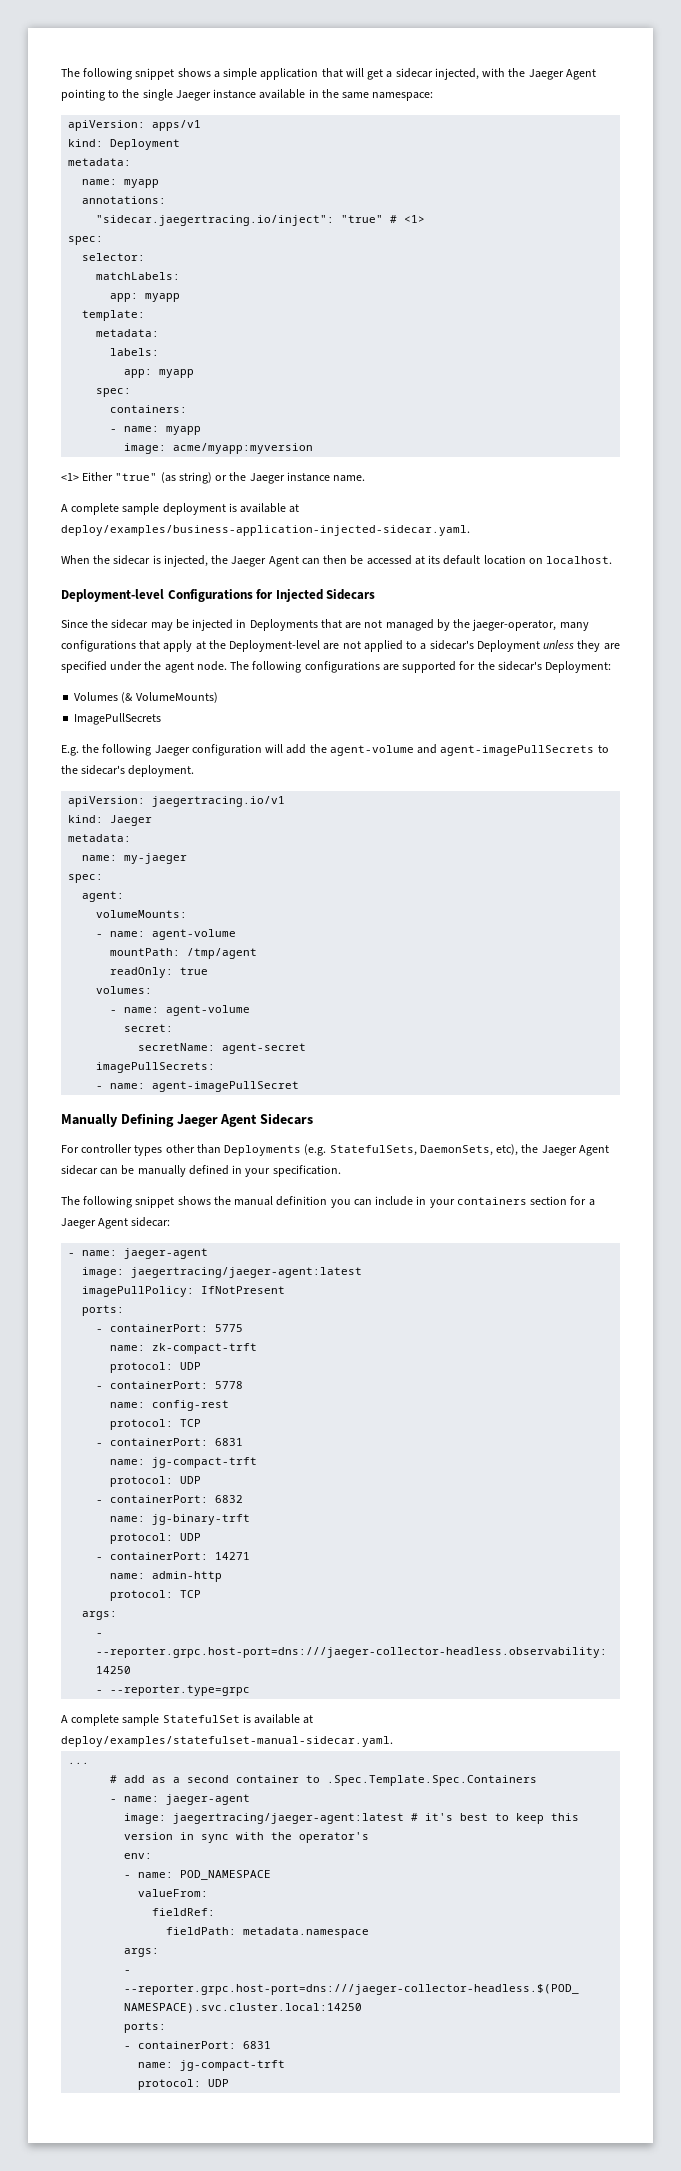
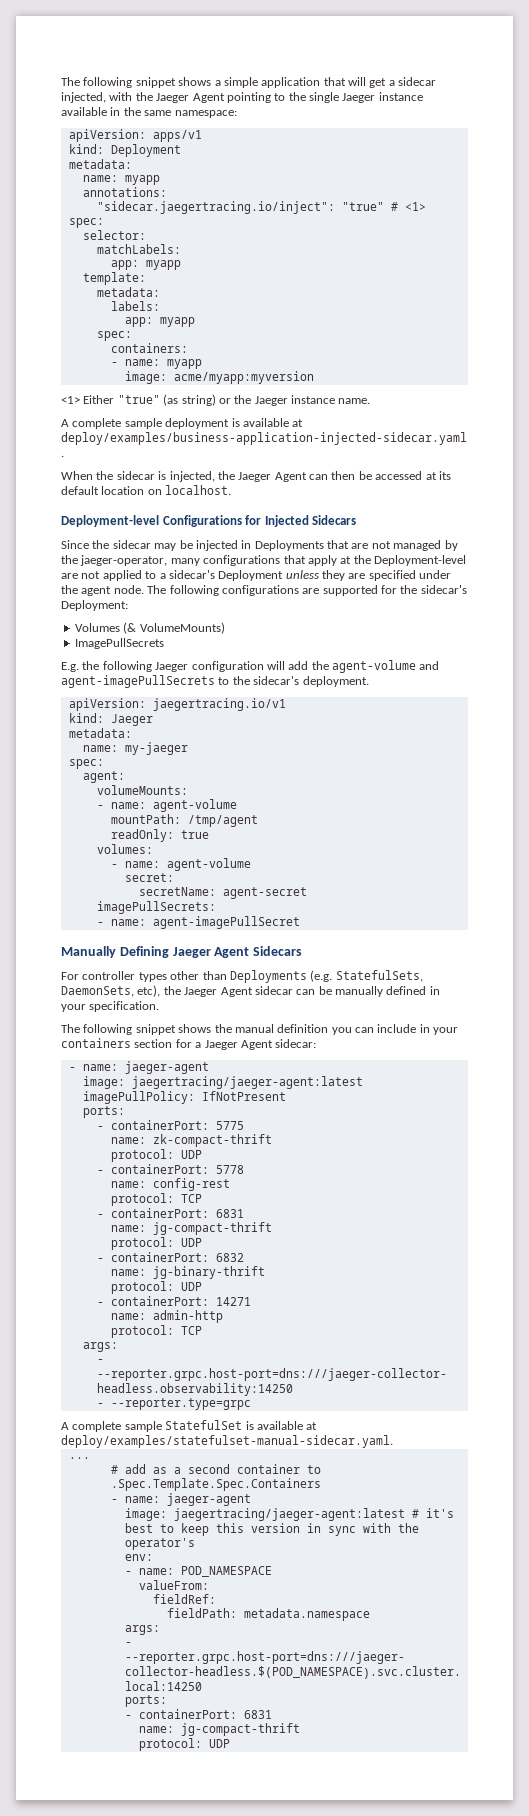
[152,1343,258,1354] zk-compact-trft -> [152,1134,272,1147] zk-compact-thrift
[152,1457,258,1468] jg-compact-trft -> [152,1222,272,1235] jg-compact-thrift
[152,1514,251,1525] jg-binary-trft -> [152,1266,265,1279] jg-binary-thrift
[180,2060,286,2071] jg-compact-trft -> [180,1723,300,1736] jg-compact-thrift

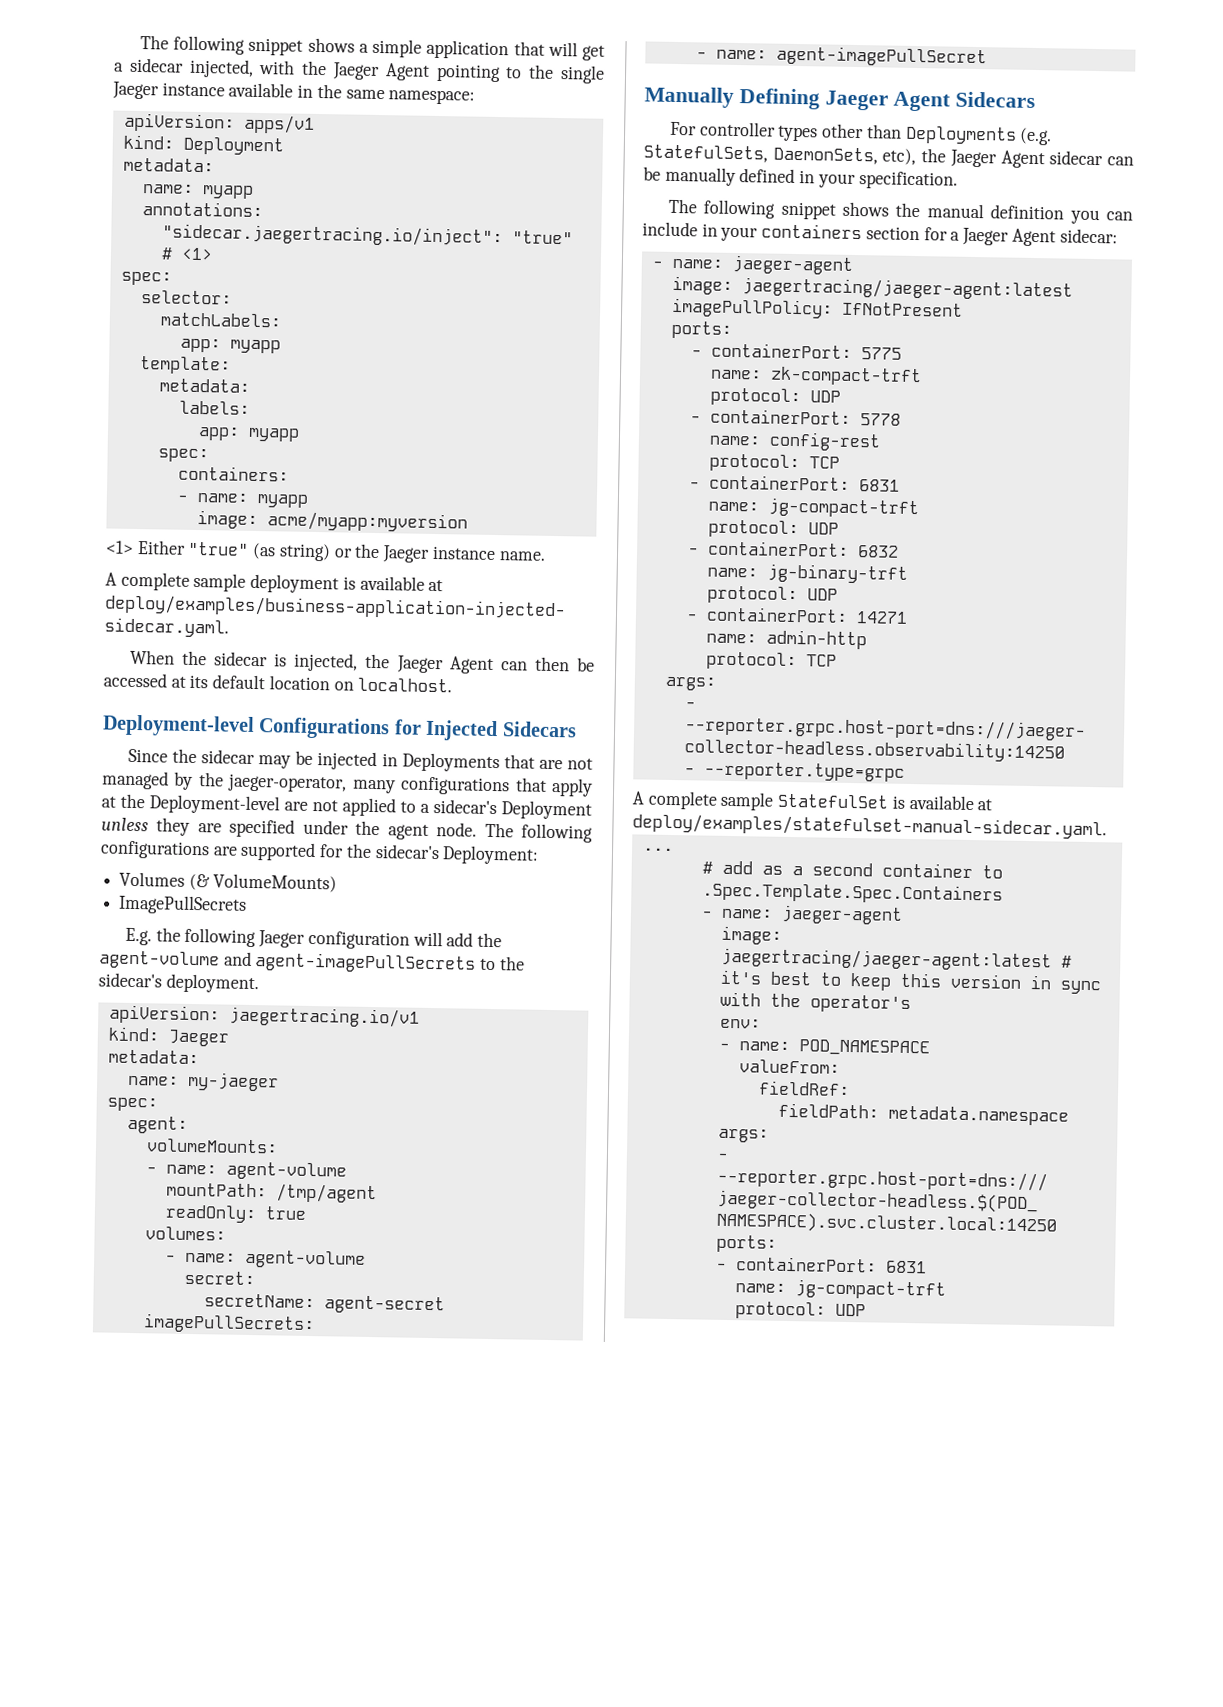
[152,1134,272,1147] zk-compact-thrift -> [769,366,922,387] zk-compact-trft
[152,1222,272,1235] jg-compact-thrift -> [767,497,919,519] jg-compact-trft
[152,1266,265,1279] jg-binary-thrift -> [766,563,908,584] jg-binary-trft
[180,1723,300,1736] jg-compact-thrift -> [794,1279,946,1300] jg-compact-trft

